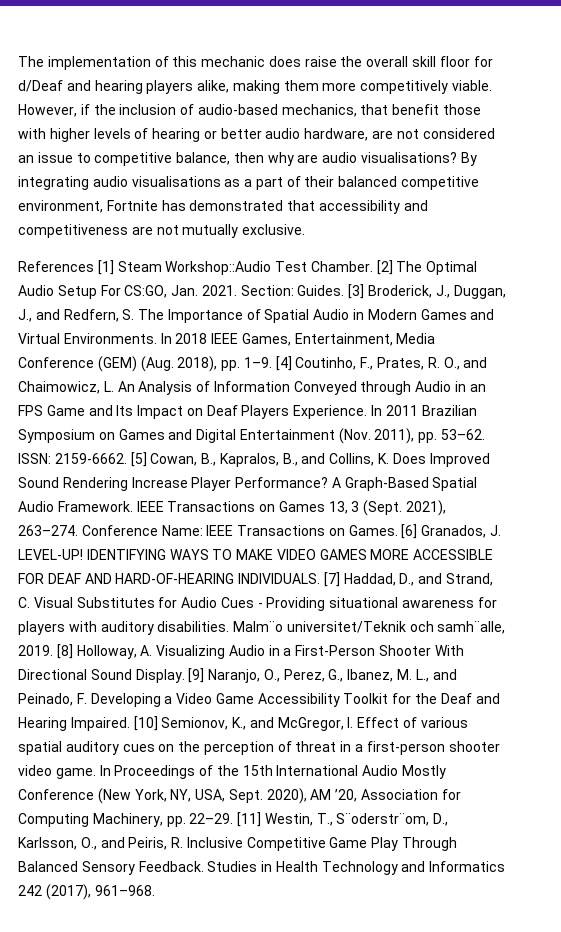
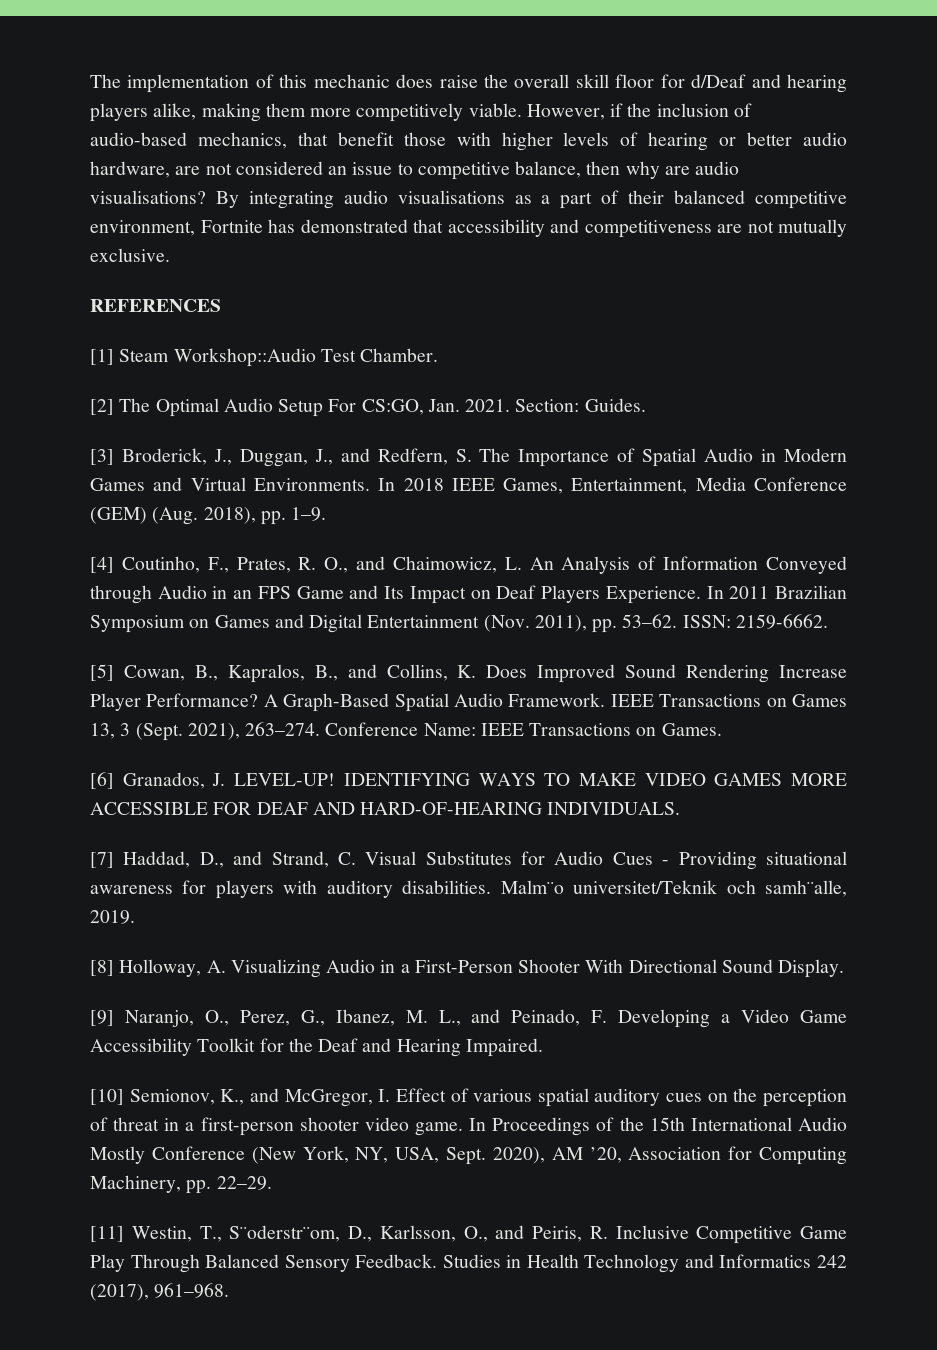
[18,261,94,272] References -> [90,299,221,312] REFERENCES //
(373, 266) none -> (439, 355) //
(345, 290) none -> (646, 405) //
(272, 362) none -> (327, 514) //
(127, 458) none -> (828, 621) //
(398, 530) none -> (722, 729) //
(321, 578) none -> (681, 808) //
(53, 650) none -> (135, 917) //
(185, 676) none -> (845, 968) //
(130, 724) none -> (543, 1047) //
(234, 818) none -> (272, 1183) //

